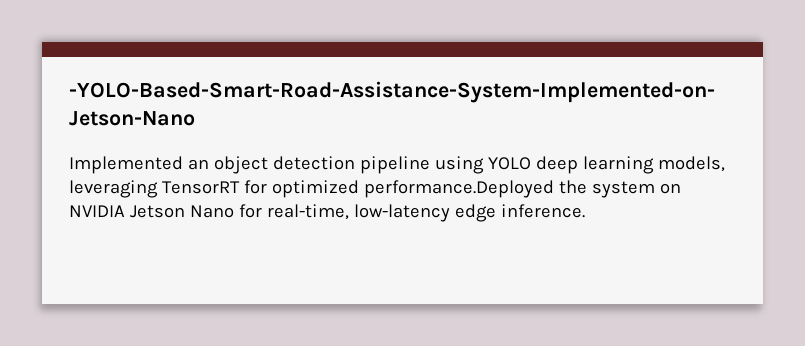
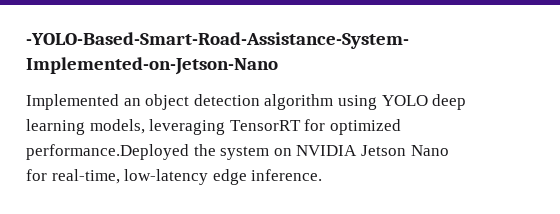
[359,156,430,174] pipeline -> [264,94,334,110] algorithm

